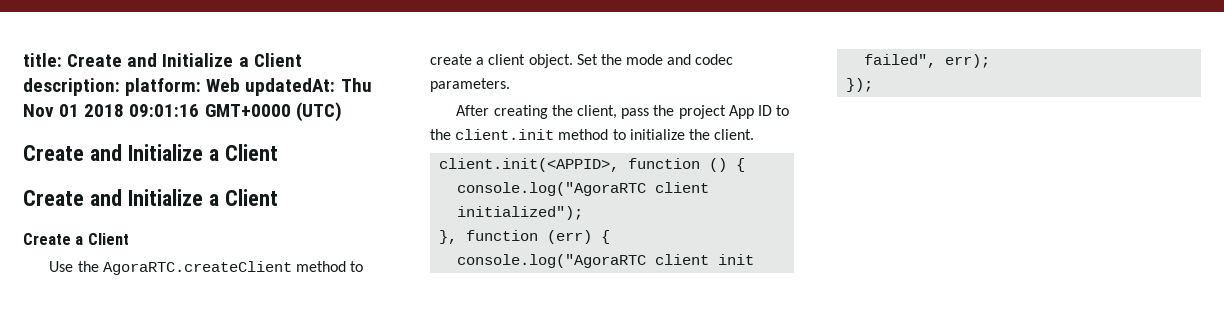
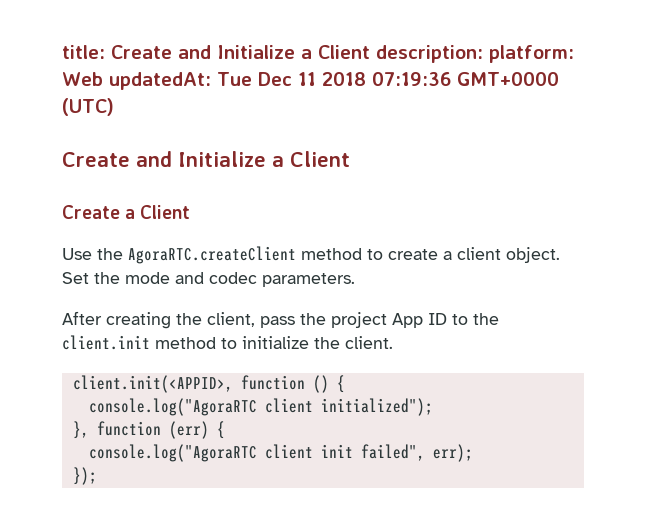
[340,78,372,92] [23,104,200,117] Thu Nov 01 2018 09:01:16 -> [216,72,451,86] Tue Dec 11 2018 07:19:36
[23,189,278,206] // Create and Initialize a Client -> (350, 159) none

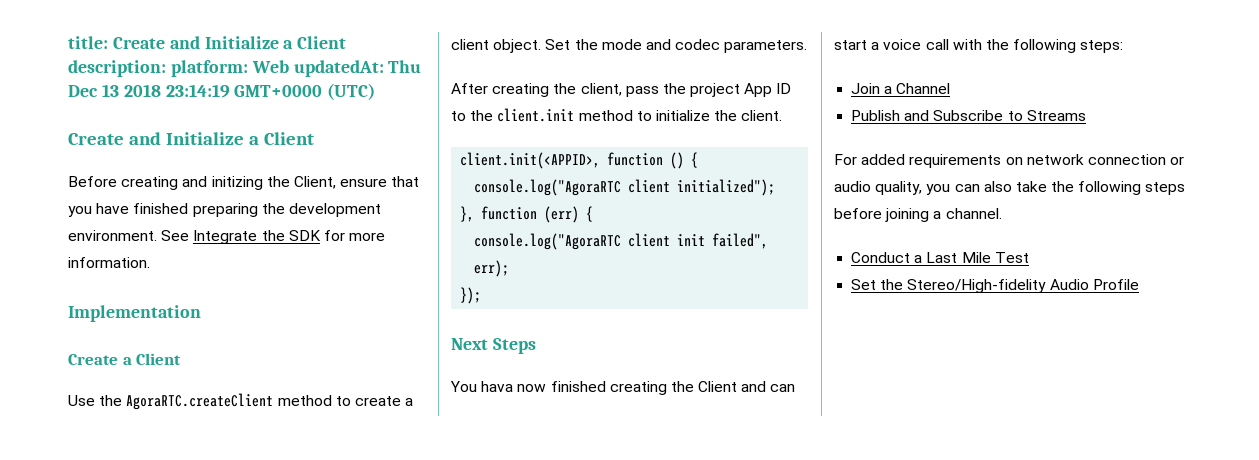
[216,72,451,86] Tue Dec 11 2018 07:19:36 -> [388,60,422,73] [68,84,230,98] Thu Dec 13 2018 23:14:19
(350, 159) none -> [68,176,420,190] [68,203,381,217] [68,230,386,244] [68,257,150,268] [68,305,201,322] // Before creating and initizing the Client, ensure that you have finished preparing the development environment. See Integrate the SDK for more information. // Implementation
(97, 476) none -> [451,338,536,354] [450,381,796,395] [834,39,1124,53] [851,83,951,94] [851,110,1086,121] [834,154,1185,168] [834,181,1186,195] [834,208,1002,222] [851,252,1029,263] [851,279,1139,293] // Next Steps // You hava now finished creating the Client and can start a voice call with the following steps: // Join a Channel // Publish and Subscribe to Streams // For added requirements on network connection or audio quality, you can also take the following steps before joining a channel. // Conduct a Last Mile Test // Set the Stereo/High-fidelity Audio Profile

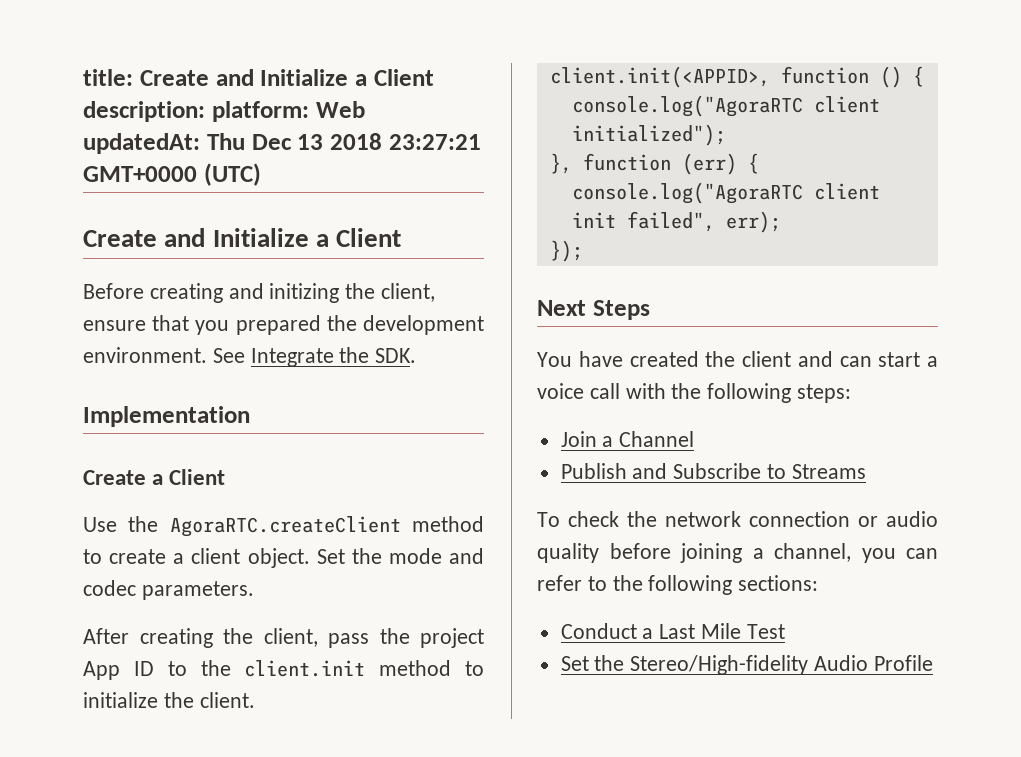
[165,84,230,98] 23:14:19 -> [388,134,481,150] 23:27:21
[293,176,336,189] Client, -> [381,283,436,302] client,
[96,203,258,217] have finished preparing -> [235,315,321,335] prepared
[288,230,386,241] [68,257,150,268] SDK for more information. -> [375,348,417,363] SDK.
[481,381,738,395] hava now finished creating the Client -> [578,351,791,367] have created the client
[834,154,1185,168] [834,181,1186,195] [834,208,1002,222] For added requirements on network connection or audio quality, you can also take the following steps before joining a channel. -> [537,511,938,527] [537,543,938,563] [537,575,819,595] To check the network connection or audio quality before joining a channel, you can refer to the following sections:

